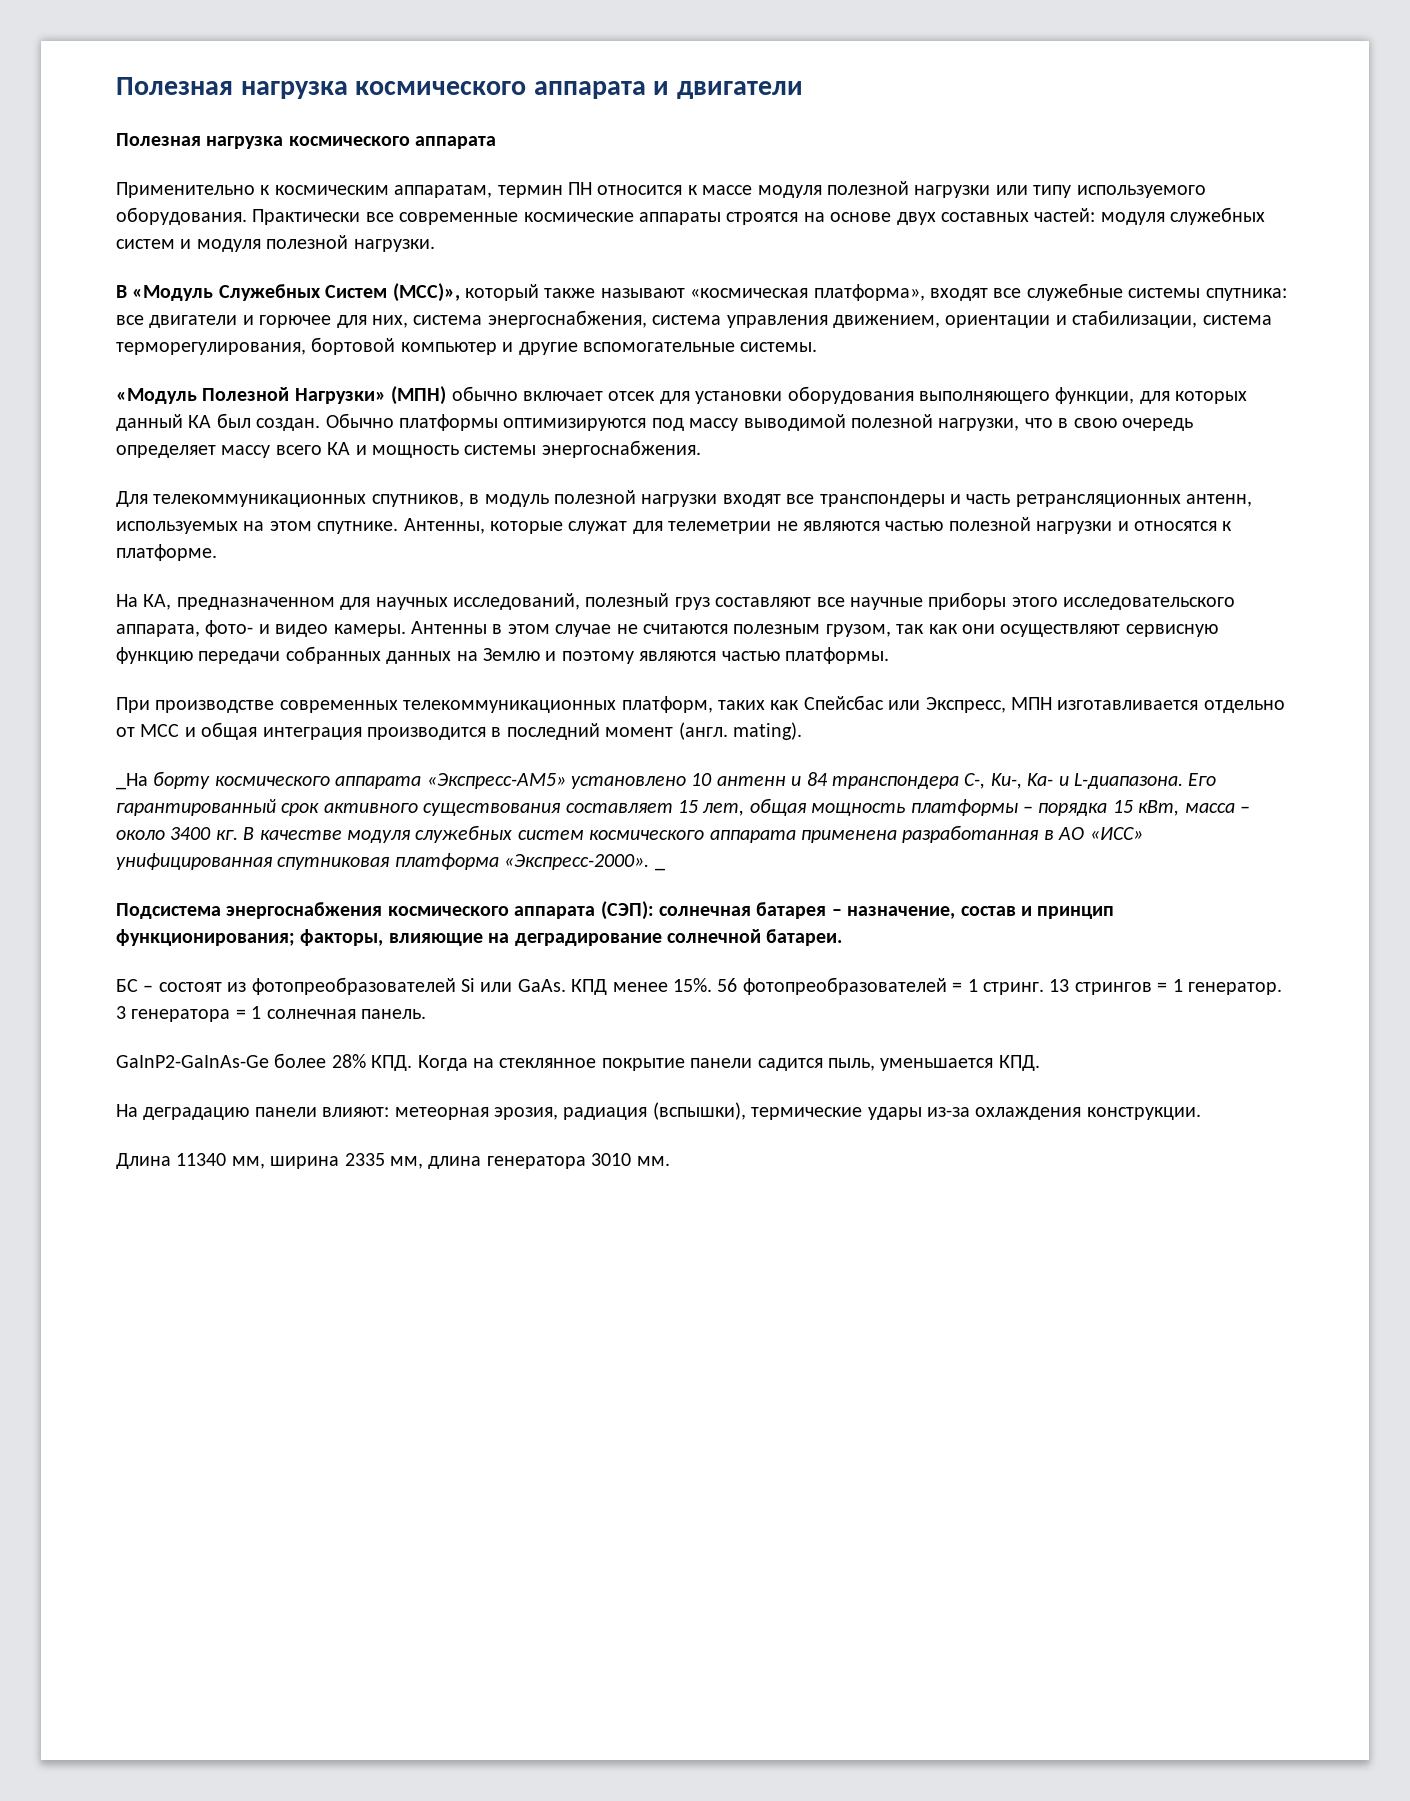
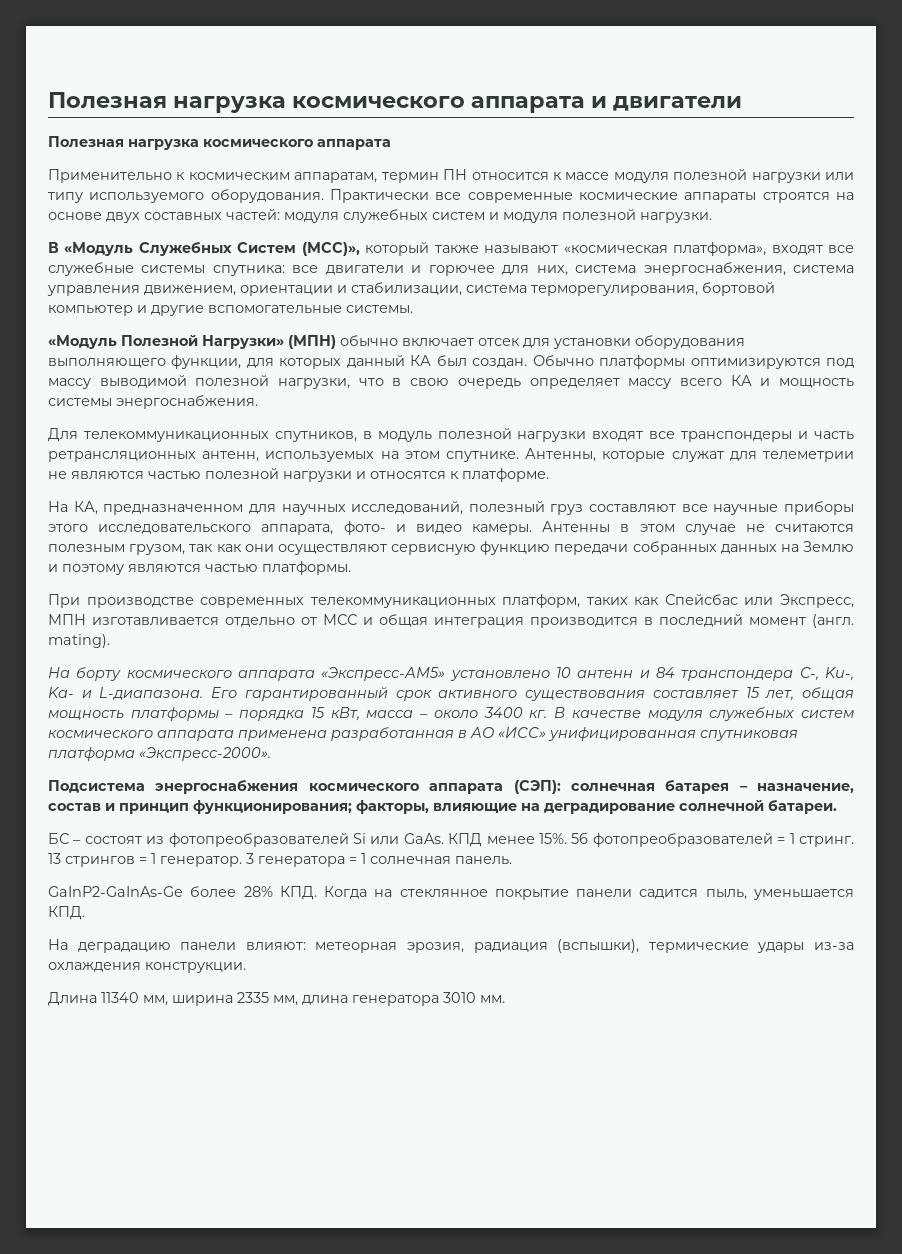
[116,773,148,790] _На -> [48,667,70,678] На
[654,867,665,871] _ -> (271, 754) none

